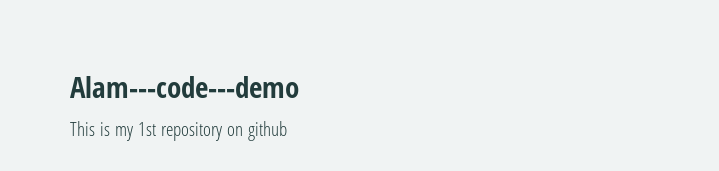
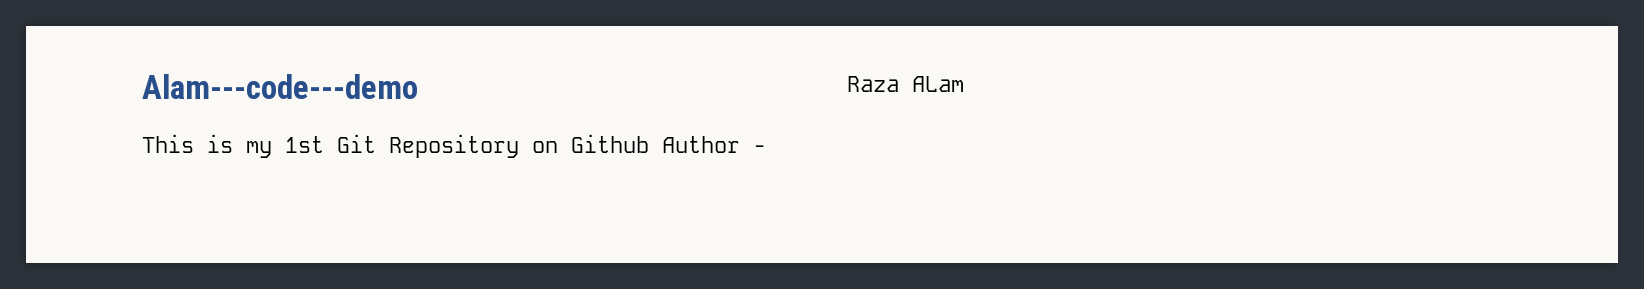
[160,121,287,141] repository on github -> [337,134,766,158] [847,76,964,92] Git Repository on Github Author - Raza ALam

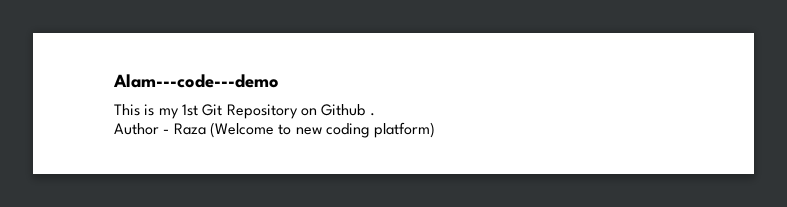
(649, 143) none -> [369,113,375,116] . //
[912,76,964,92] ALam -> [209,122,436,138] (Welcome to new coding platform)

